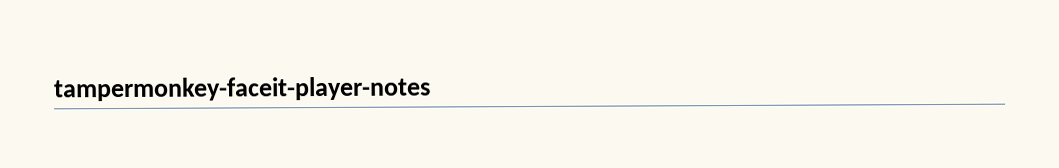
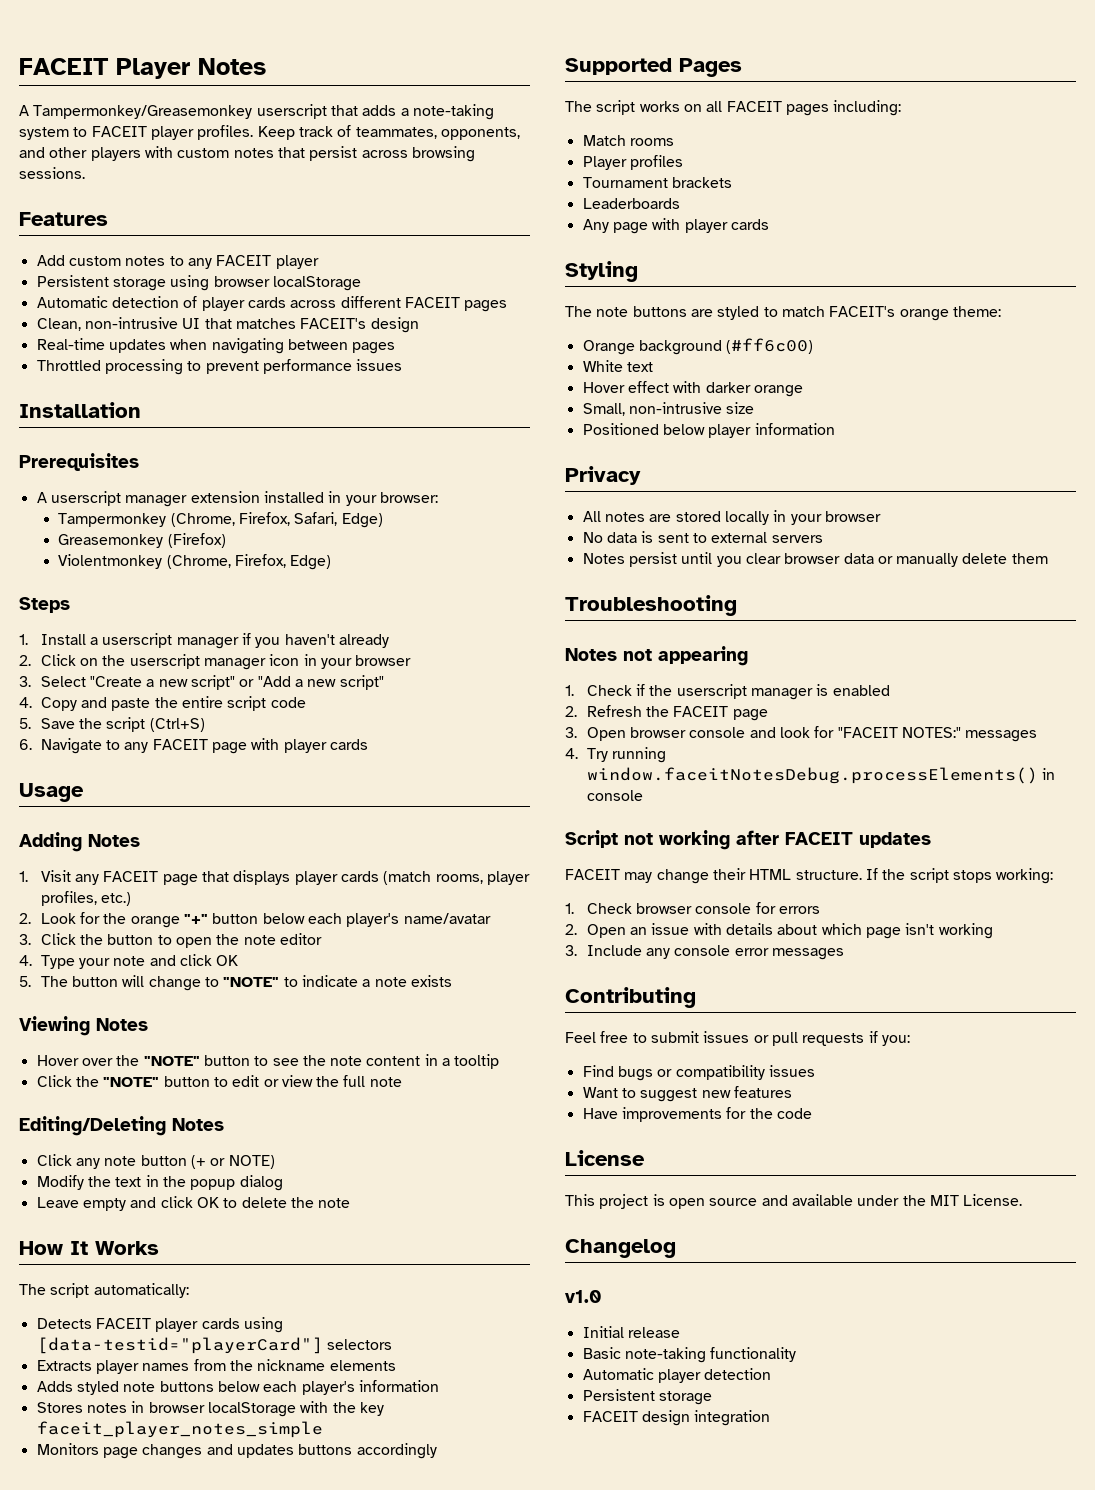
[53,76,431,102] tampermonkey-faceit-player-notes -> [19,58,266,79] [19,104,494,120] [19,125,520,140] [19,146,475,162] [19,167,85,179] [19,212,108,226] [36,255,319,269] [36,275,361,291] [36,296,508,312] [36,317,419,333] [36,338,396,354] [36,359,403,375] [19,402,141,418] [19,453,139,471] [36,491,438,507] [58,512,383,528] [58,533,226,548] [58,554,332,570] [19,597,70,613] [19,633,389,649] [19,654,412,670] [19,675,384,690] [19,696,306,711] [19,717,205,732] [19,738,368,754] [19,783,84,802] [19,832,140,852] [19,870,530,886] [40,891,132,906] [19,912,491,928] [19,933,322,948] [19,954,239,969] [19,975,452,991] [19,1016,148,1036] [36,1054,500,1069] [36,1075,402,1087] [19,1116,224,1136] [36,1154,275,1169] [36,1175,283,1191] [36,1196,351,1211] [19,1241,159,1255] [19,1283,189,1298] [36,1317,283,1333] [36,1337,392,1354] [36,1359,396,1374] [36,1380,439,1395] [36,1401,384,1417] [36,1421,323,1438] [36,1443,437,1459] [565,58,742,77] [565,100,902,116] [582,135,674,146] [582,155,683,170] [582,177,732,188] [582,198,680,209] [582,218,769,234] [565,261,638,282] [565,306,1001,321] [582,338,814,355] [582,360,653,372] [582,381,803,397] [582,402,755,416] [582,423,835,438] [565,466,641,485] [582,510,881,525] [582,531,823,543] [582,552,1048,567] [565,595,737,616] [565,646,748,666] [565,684,890,700] [565,705,768,721] [565,726,1038,742] [565,747,667,763] [586,767,1056,784] [586,790,643,801] [565,830,931,850] [565,868,1054,884] [565,902,820,914] [565,923,993,939] [565,945,844,960] [565,987,696,1008] [565,1031,910,1046] [582,1065,815,1081] [582,1086,792,1102] [582,1107,812,1122] [565,1150,645,1166] [565,1194,1023,1209] [565,1239,676,1258] [565,1290,601,1303] [582,1326,680,1338] [582,1347,797,1363] [582,1368,772,1383] [582,1389,712,1405] [582,1410,771,1426] FACEIT Player Notes // A Tampermonkey/Greasemonkey userscript that adds a note-taking system to FACEIT player profiles. Keep track of teammates, opponents, and other players with custom notes that persist across browsing sessions. // Features // Add custom notes to any FACEIT player // Persistent storage using browser localStorage // Automatic detection of player cards across different FACEIT pages // Clean, non-intrusive UI that matches FACEIT's design // Real-time updates when navigating between pages // Throttled processing to prevent performance issues // Installation // Prerequisites // A userscript manager extension installed in your browser: // Tampermonkey (Chrome, Firefox, Safari, Edge) // Greasemonkey (Firefox) // Violentmonkey (Chrome, Firefox, Edge) // Steps // 1. Install a userscript manager if you haven't already // 2. Click on the userscript manager icon in your browser // 3. Select "Create a new script" or "Add a new script" // 4. Copy and paste the entire script code // 5. Save the script (Ctrl+S) // 6. Navigate to any FACEIT page with player cards // Usage // Adding Notes // 1. Visit any FACEIT page that displays player cards (match rooms, player profiles, etc.) // 2. Look for the orange "+" button below each player's name/avatar // 3. Click the button to open the note editor // 4. Type your note and click OK // 5. The button will change to "NOTE" to indicate a note exists // Viewing Notes // Hover over the "NOTE" button to see the note content in a tooltip // Click the "NOTE" button to edit or view the full note // Editing/Deleting Notes // Click any note button (+ or NOTE) // Modify the text in the popup dialog // Leave empty and click OK to delete the note // How It Works // The script automatically: // Detects FACEIT player cards using [data-testid="playerCard"] selectors // Extracts player names from the nickname elements // Adds styled note buttons below each player's information // Stores notes in browser localStorage with the key faceit_player_notes_simple // Monitors page changes and updates buttons accordingly // Supported Pages // The script works on all FACEIT pages including: // Match rooms // Player profiles // Tournament brackets // Leaderboards // Any page with player cards // Styling // The note buttons are styled to match FACEIT's orange theme: // Orange background (#ff6c00) // White text // Hover effect with darker orange // Small, non-intrusive size // Positioned below player information // Privacy // All notes are stored locally in your browser // No data is sent to external servers // Notes persist until you clear browser data or manually delete them // Troubleshooting // Notes not appearing // 1. Check if the userscript manager is enabled // 2. Refresh the FACEIT page // 3. Open browser console and look for "FACEIT NOTES:" messages // 4. Try running window.faceitNotesDebug.processElements() in console // Script not working after FACEIT updates // FACEIT may change their HTML structure. If the script stops working: // 1. Check browser console for errors // 2. Open an issue with details about which page isn't working // 3. Include any console error messages // Contributing // Feel free to submit issues or pull requests if you: // Find bugs or compatibility issues // Want to suggest new features // Have improvements for the code // License // This project is open source and available under the MIT License. // Changelog // v1.0 // Initial release // Basic note-taking functionality // Automatic player detection // Persistent storage // FACEIT design integration

